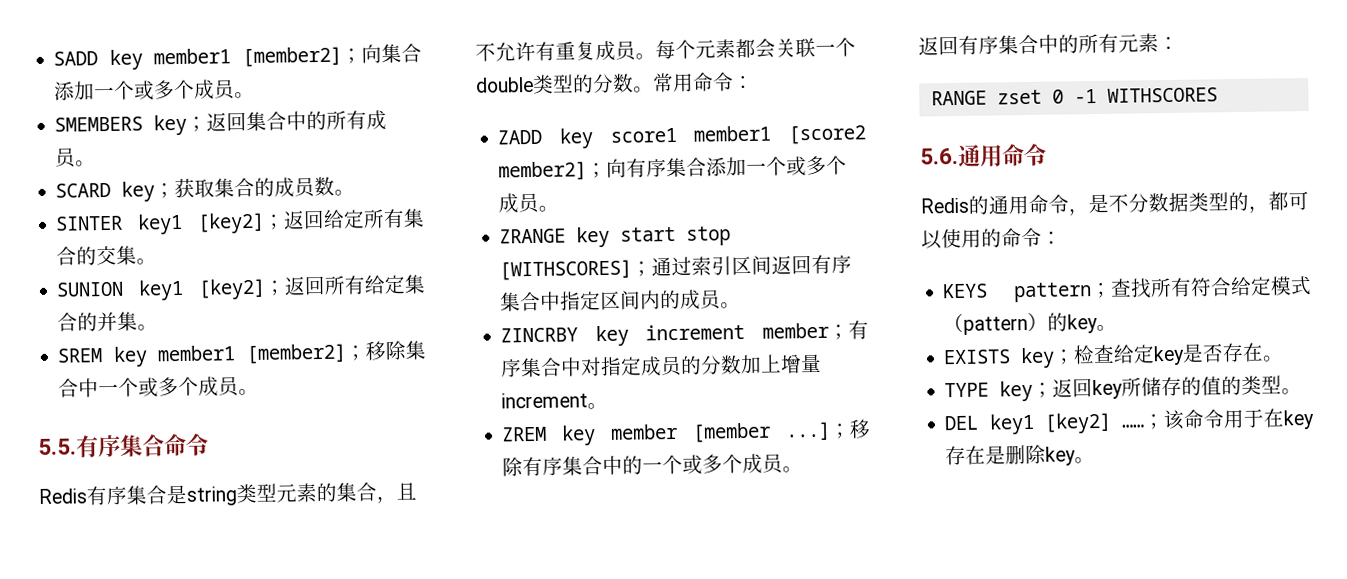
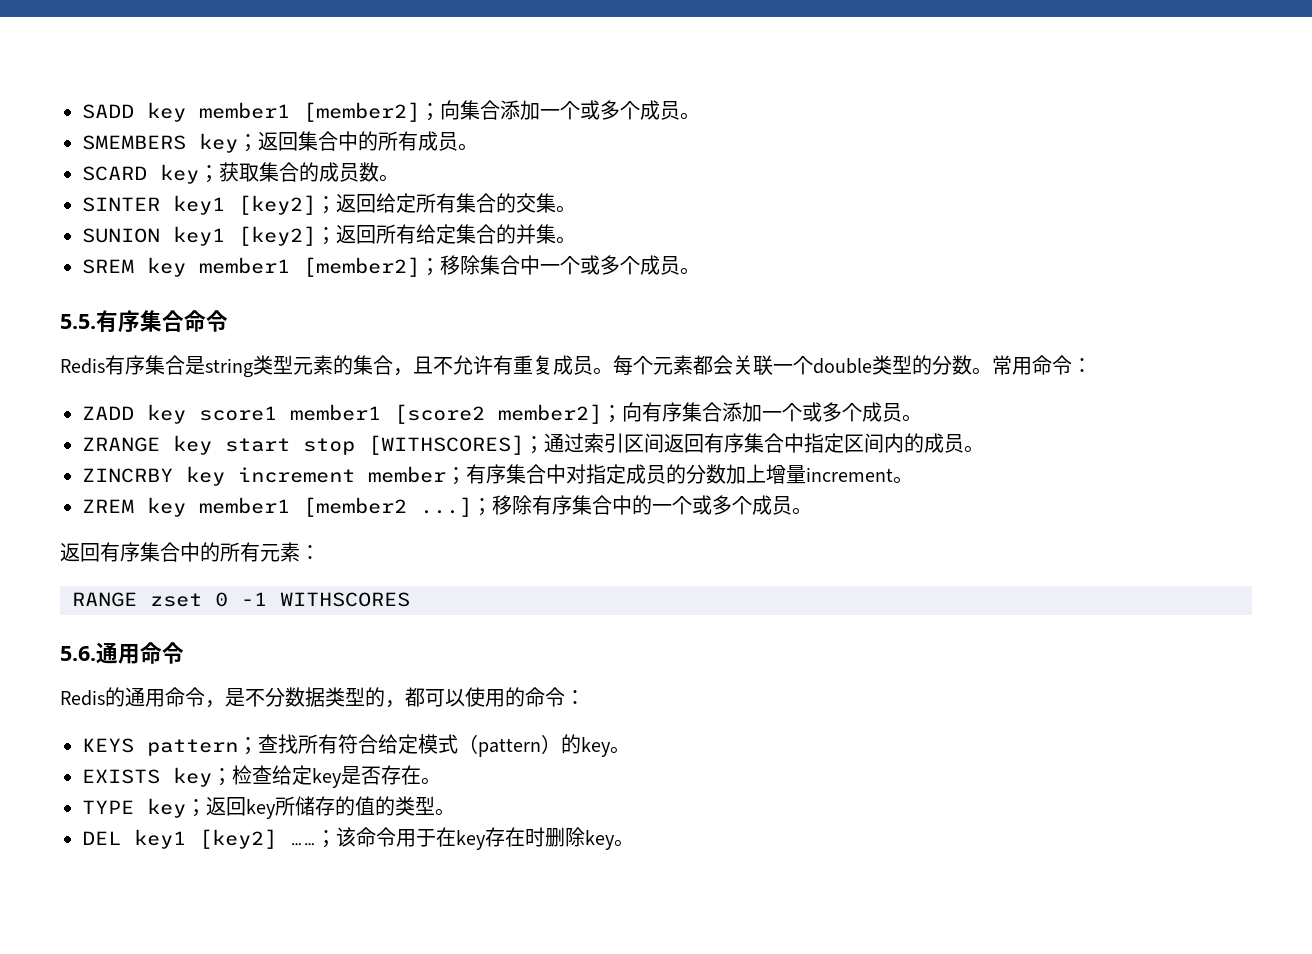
[610,422,772,443] member [member -> [199,497,407,517] member1 [member2
[985,445,1007,465] 是 -> [525,827,545,847] 时

